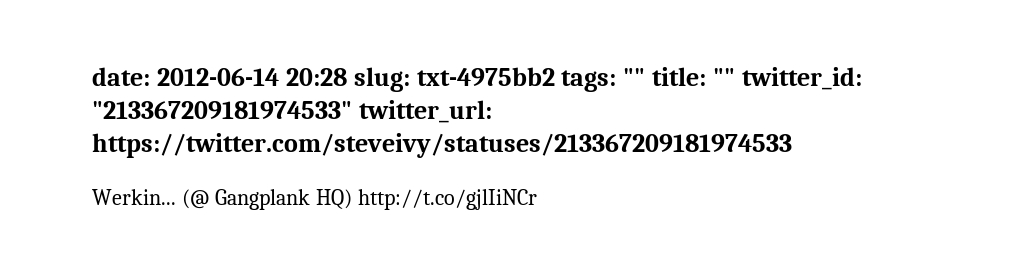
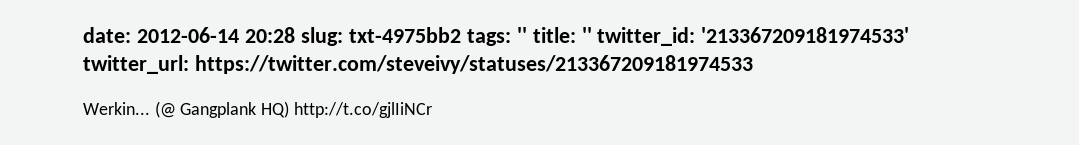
[623,67,862,90] [92,101,352,119] "" title: "" twitter_id: "213367209181974533" -> [516,27,910,46] '' title: '' twitter_id: '213367209181974533'

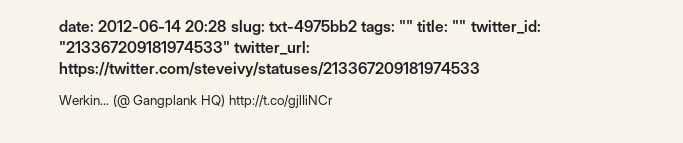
[516,27,910,46] '' title: '' twitter_id: '213367209181974533' -> [399,20,541,34] [59,41,230,53] "" title: "" twitter_id: "213367209181974533"

